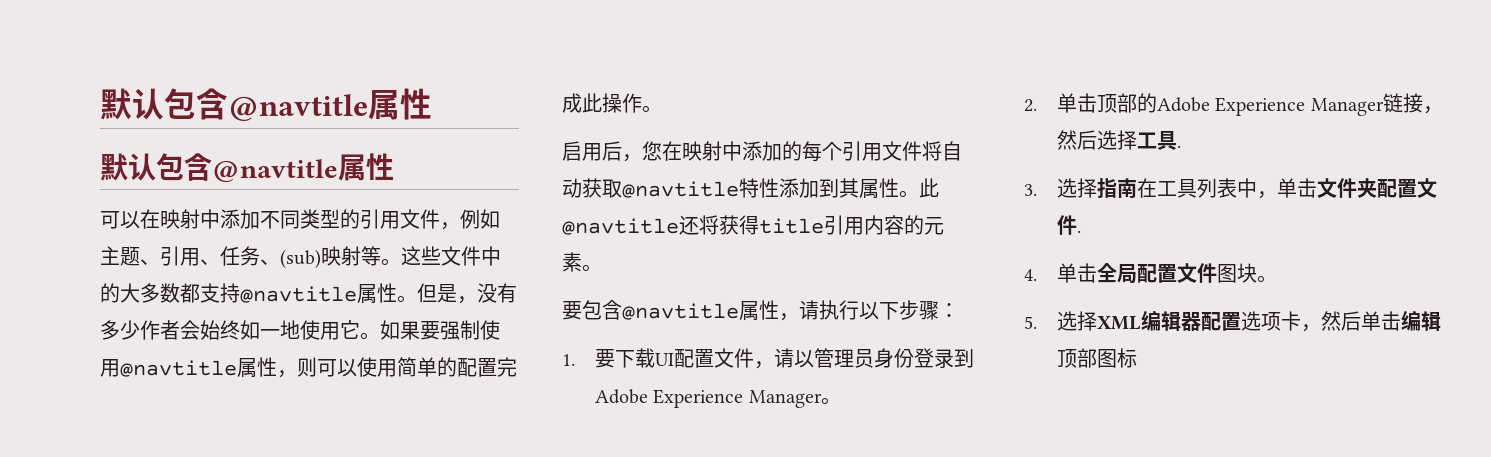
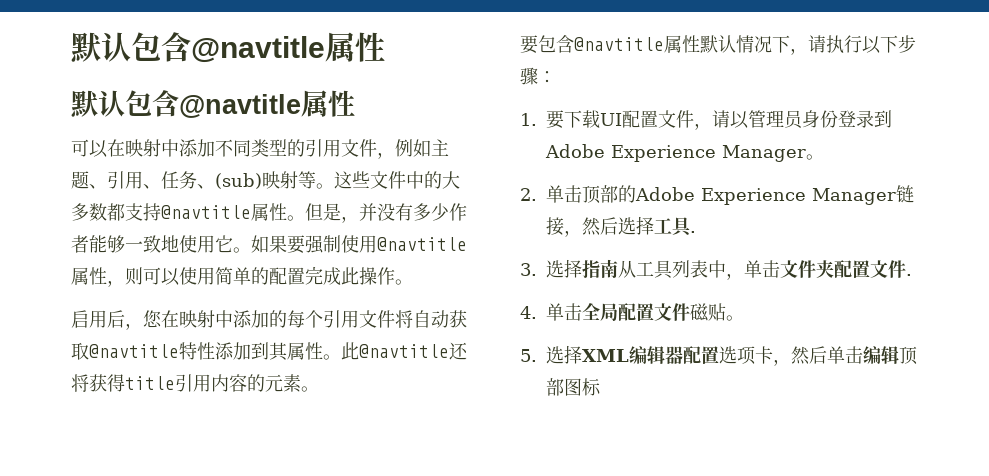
(477, 300) none -> [359,203,377,221] 并
[180,320,280,340] 会始终如一 -> [89,235,161,253] 能够一致
(779, 310) none -> [700,35,790,53] 默认情况下
[1137,178,1158,198] 在 -> [618,260,636,278] 从
[1217,263,1258,283] 图块 -> [690,303,726,322] 磁贴

